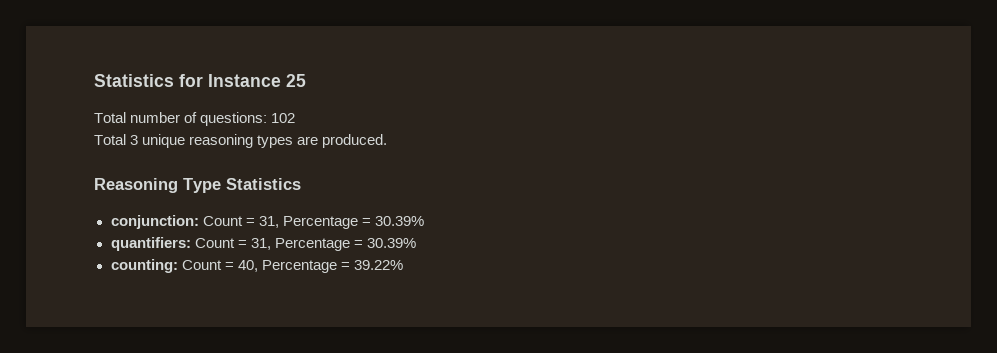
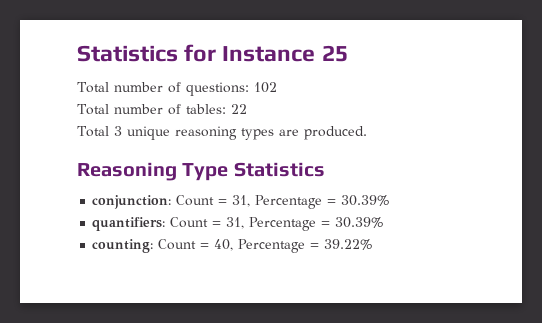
(296, 118) none -> [77,104,247,115] // Total number of tables: 22

